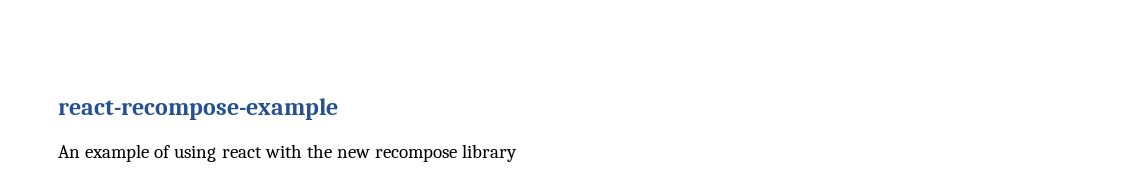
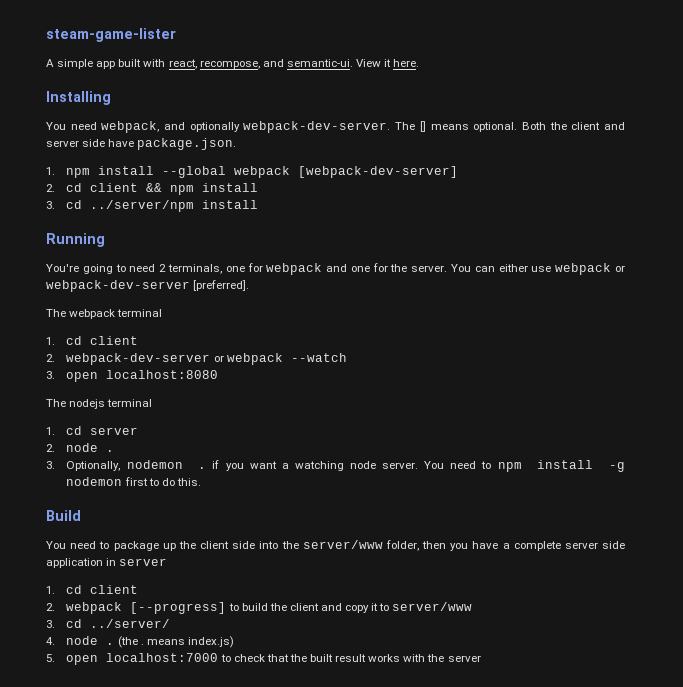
[58,98,338,120] [58,144,518,162] react-recompose-example // An example of using react with the new recompose library -> [46,28,176,42] [46,59,420,69] [46,91,111,105] [46,121,625,133] [46,138,237,150] [46,166,459,178] [46,183,259,195] [46,200,259,212] [46,233,105,247] [46,263,625,275] [46,280,250,292] [46,309,163,319] [46,336,139,345] [46,353,347,365] [46,370,219,382] [46,399,153,409] [46,426,139,435] [46,443,115,452] [46,460,626,472] [66,477,201,486] [46,510,81,521] [46,540,625,551] [46,558,168,568] [46,585,139,594] [46,602,473,614] [46,619,171,628] [46,636,234,648] [46,653,481,665] steam-game-lister // A simple app built with react, recompose, and semantic-ui. View it here. // Installing // You need webpack, and optionally webpack-dev-server. The [] means optional. Both the client and server side have package.json. // 1. npm install --global webpack [webpack-dev-server] // 2. cd client && npm install // 3. cd ../server/npm install // Running // You're going to need 2 terminals, one for webpack and one for the server. You can either use webpack or webpack-dev-server [preferred]. // The webpack terminal // 1. cd client // 2. webpack-dev-server or webpack --watch // 3. open localhost:8080 // The nodejs terminal // 1. cd server // 2. node . // 3. Optionally, nodemon . if you want a watching node server. You need to npm install -g nodemon first to do this. // Build // You need to package up the client side into the server/www folder, then you have a complete server side application in server // 1. cd client // 2. webpack [--progress] to build the client and copy it to server/www // 3. cd ../server/ // 4. node . (the . means index.js) // 5. open localhost:7000 to check that the built result works with the server

